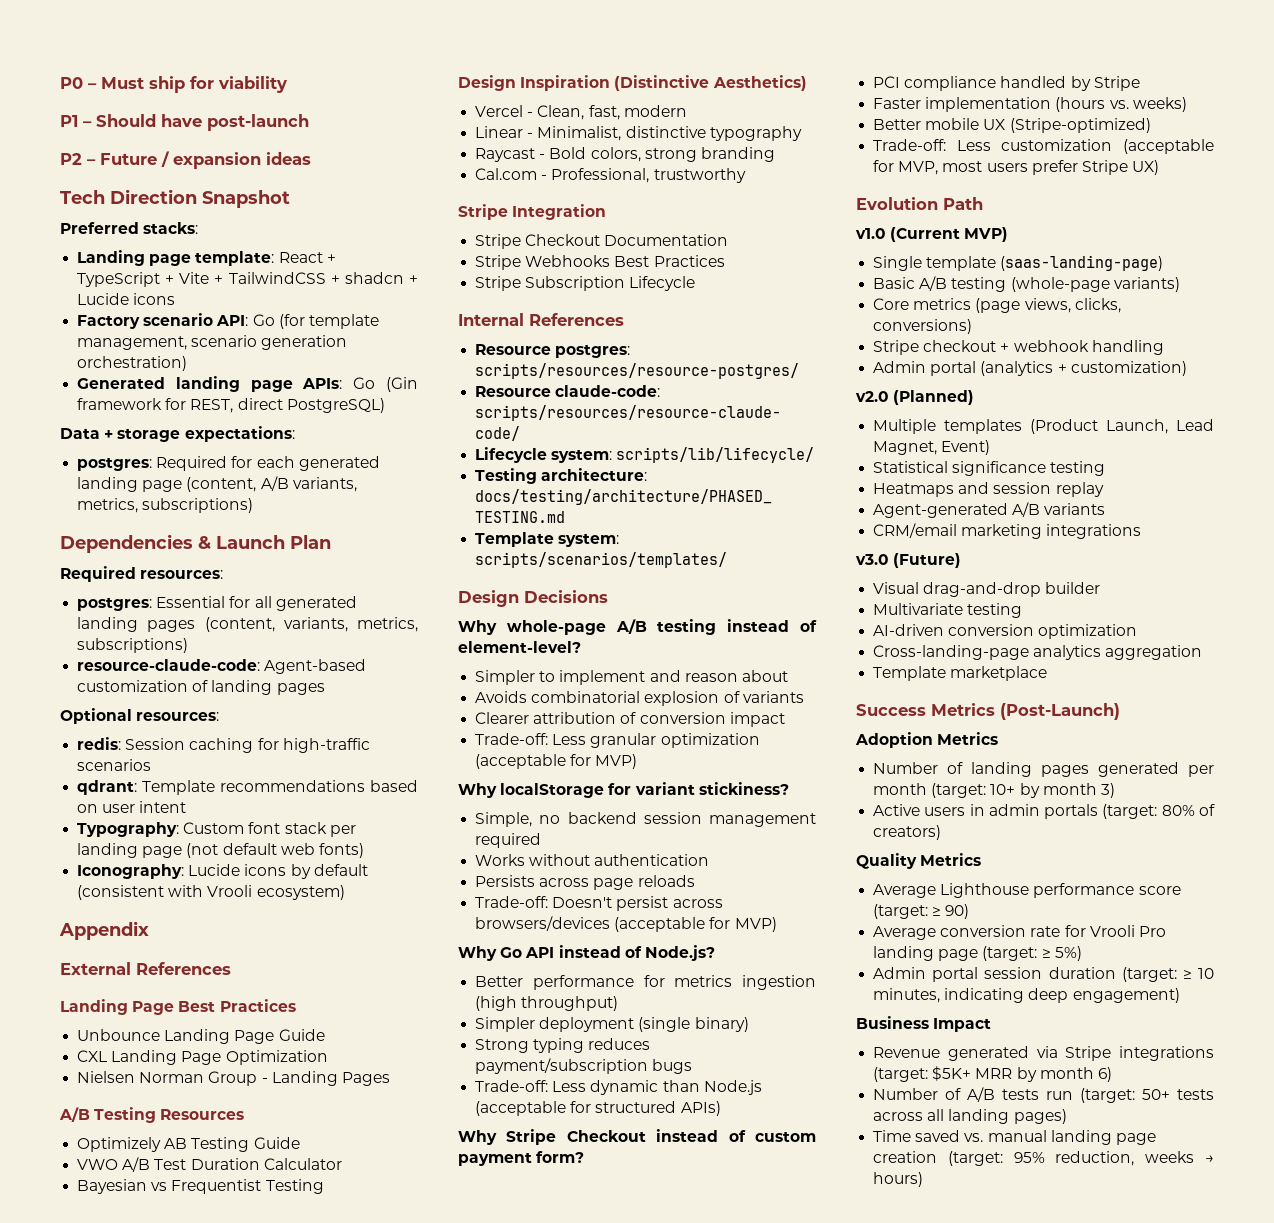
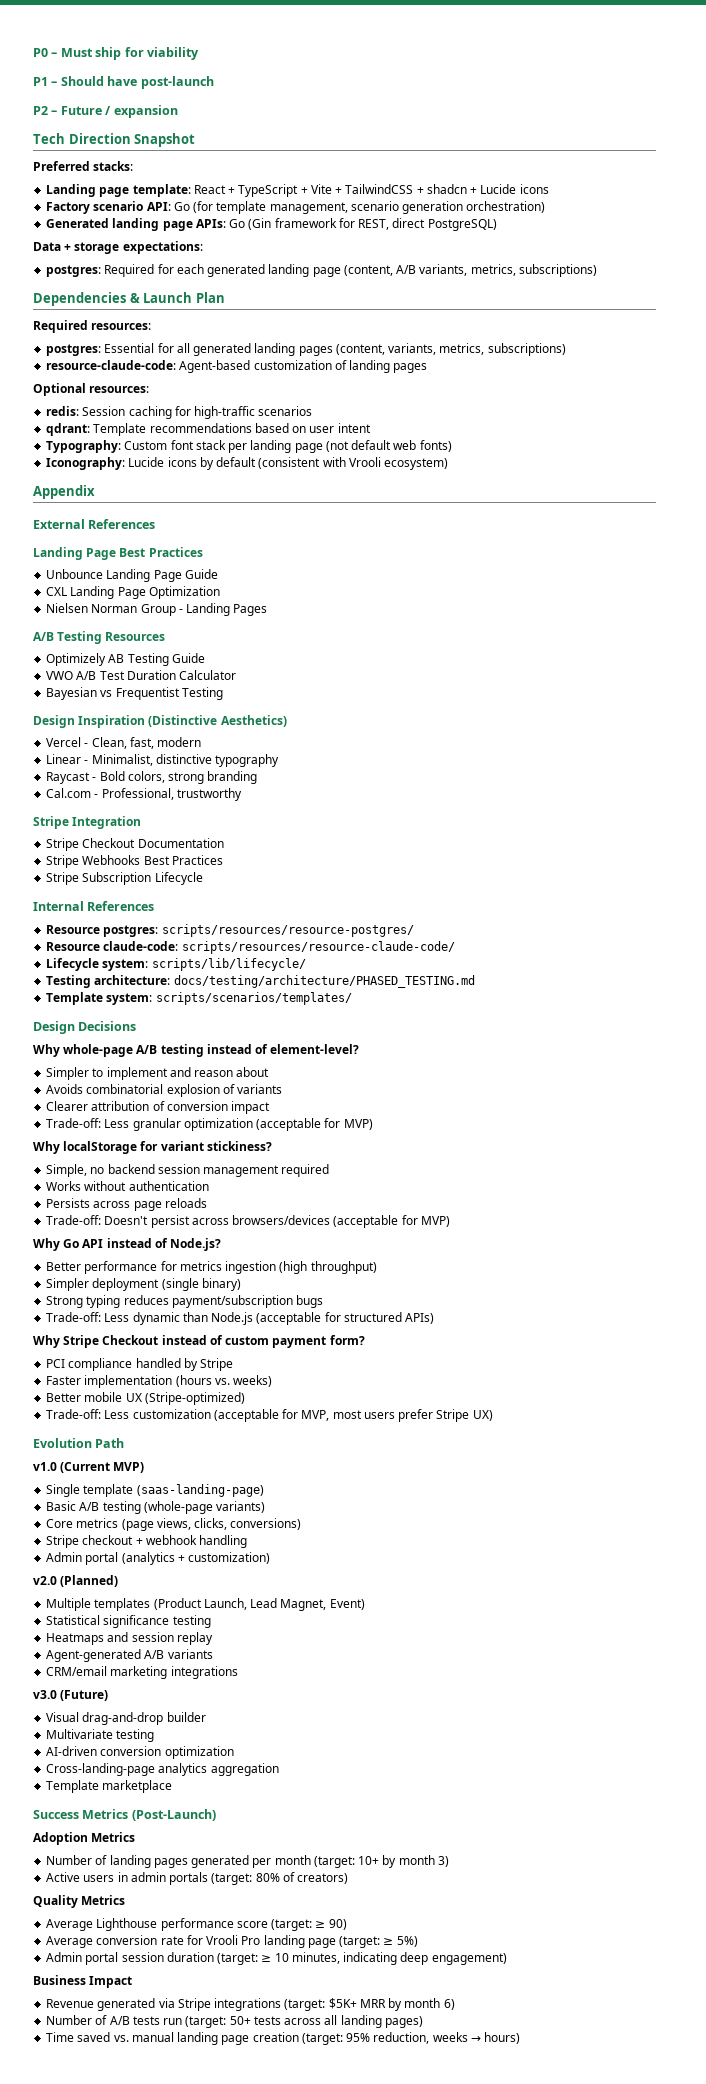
[266,152,311,165] ideas -> (178, 111) none

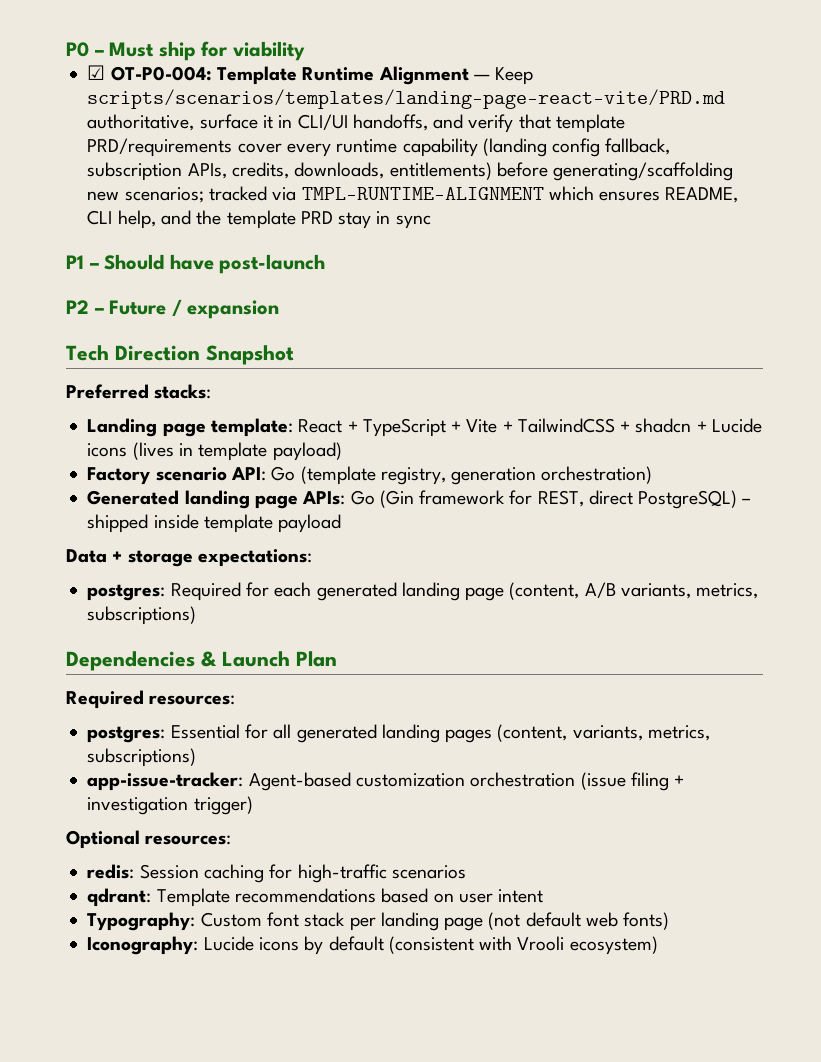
(199, 53) none -> [87,65,534,85] [87,89,726,109] [87,114,625,133] [87,138,671,157] [87,162,734,181] [87,186,739,203] [87,210,431,229] // ☑ OT-P0-004: Template Runtime Alignment — Keep scripts/scenarios/templates/landing-page-react-vite/PRD.md authoritative, surface it in CLI/UI handoffs, and verify that template PRD/requirements cover every runtime capability (landing config fallback, subscription APIs, credits, downloads, entitlements) before generating/scaffolding new scenarios; tracked via TMPL-RUNTIME-ALIGNMENT which ensures README, CLI help, and the template PRD stay in sync
(549, 189) none -> [132,442,342,461] (lives in template payload)
[193,201,399,214] (for template management, scenario -> [300,466,446,485] (template registry,
(497, 225) none -> [742,498,751,504] [87,514,342,533] – shipped inside template payload
[46,360,177,370] resource-claude-code: -> [87,772,244,791] app-issue-tracker:
[334,360,428,373] of landing pages -> [470,772,685,791] [87,796,253,815] orchestration (issue filing + investigation trigger)
[33,485,95,499] [33,519,156,529] [33,547,203,560] [46,569,218,582] [46,586,220,599] [46,603,268,616] [33,631,166,644] [46,653,205,666] [46,670,237,680] [46,687,223,700] [33,715,287,728] [46,737,202,749] [46,754,280,767] [46,771,258,784] [46,788,242,801] [33,816,142,829] [46,838,224,851] [46,855,223,868] [46,872,203,885] [33,901,155,911] [46,924,414,937] [46,941,455,954] [46,958,306,971] [46,975,475,988] [46,992,352,1005] [33,1021,137,1034] [33,1044,360,1057] [46,1067,270,1080] [46,1084,283,1097] [46,1101,271,1114] [46,1118,373,1131] [33,1141,272,1154] [46,1164,330,1177] [46,1181,209,1191] [46,1198,207,1211] [46,1215,450,1228] [33,1238,222,1251] [46,1261,377,1274] [46,1278,241,1291] [46,1295,324,1308] [46,1312,435,1325] [33,1335,365,1348] [46,1358,234,1371] [46,1375,273,1388] [46,1392,245,1405] [46,1409,493,1422] [33,1438,125,1448] [33,1462,145,1473] [46,1484,264,1497] [46,1501,266,1514] [46,1518,302,1531] [46,1535,248,1548] [46,1552,271,1565] [33,1575,119,1587] [46,1598,365,1611] [46,1615,211,1628] [46,1632,213,1645] [46,1649,213,1662] [46,1666,238,1679] [33,1690,109,1701] [46,1712,206,1725] [46,1729,155,1742] [46,1746,234,1759] [46,1763,279,1776] [46,1780,173,1793] [33,1809,216,1821] [33,1832,136,1845] [46,1855,449,1868] [46,1872,349,1885] [33,1895,126,1908] [46,1918,347,1931] [46,1935,418,1948] [46,1952,507,1965] [33,1975,133,1988] [46,1998,455,2011] [46,2015,423,2028] [46,2032,521,2045] // Appendix // External References // Landing Page Best Practices // Unbounce Landing Page Guide // CXL Landing Page Optimization // Nielsen Norman Group - Landing Pages // A/B Testing Resources // Optimizely AB Testing Guide // VWO A/B Test Duration Calculator // Bayesian vs Frequentist Testing // Design Inspiration (Distinctive Aesthetics) // Vercel - Clean, fast, modern // Linear - Minimalist, distinctive typography // Raycast - Bold colors, strong branding // Cal.com - Professional, trustworthy // Stripe Integration // Stripe Checkout Documentation // Stripe Webhooks Best Practices // Stripe Subscription Lifecycle // Internal References // Resource postgres: scripts/resources/resource-postgres/ // Resource claude-code: scripts/resources/resource-claude-code/ // Lifecycle system: scripts/lib/lifecycle/ // Testing architecture: docs/testing/architecture/PHASED_TESTING.md // Template system: scripts/scenarios/templates/ // Design Decisions // Why whole-page A/B testing instead of element-level? // Simpler to implement and reason about // Avoids combinatorial explosion of variants // Clearer attribution of conversion impact // Trade-off: Less granular optimization (acceptable for MVP) // Why localStorage for variant stickiness? // Simple, no backend session management required // Works without authentication // Persists across page reloads // Trade-off: Doesn't persist across browsers/devices (acceptable for MVP) // Why Go API instead of Node.js? // Better performance for metrics ingestion (high throughput) // Simpler deployment (single binary) // Strong typing reduces payment/subscription bugs // Trade-off: Less dynamic than Node.js (acceptable for structured APIs) // Why Stripe Checkout instead of custom payment form? // PCI compliance handled by Stripe // Faster implementation (hours vs. weeks) // Better mobile UX (Stripe-optimized) // Trade-off: Less customization (acceptable for MVP, most users prefer Stripe UX) // Evolution Path // v1.0 (Current MVP) // Single template (saas-landing-page) // Basic A/B testing (whole-page variants) // Core metrics (page views, clicks, conversions) // Stripe checkout + webhook handling // Admin portal (analytics + customization) // v2.0 (Planned) // Multiple templates (Product Launch, Lead Magnet, Event) // Statistical significance testing // Heatmaps and session replay // Agent-generated A/B variants // CRM/email marketing integrations // v3.0 (Future) // Visual drag-and-drop builder // Multivariate testing // AI-driven conversion optimization // Cross-landing-page analytics aggregation // Template marketplace // Success Metrics (Post-Launch) // Adoption Metrics // Number of landing pages generated per month (target: 10+ by month 3) // Active users in admin portals (target: 80% of creators) // Quality Metrics // Average Lighthouse performance score (target: ≥ 90) // Average conversion rate for Vrooli Pro landing page (target: ≥ 5%) // Admin portal session duration (target: ≥ 10 minutes, indicating deep engagement) // Business Impact // Revenue generated via Stripe integrations (target: $5K+ MRR by month 6) // Number of A/B tests run (target: 50+ tests across all landing pages) // Time saved vs. manual landing page creation (target: 95% reduction, weeks → hours) -> (658, 945) none

